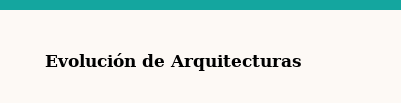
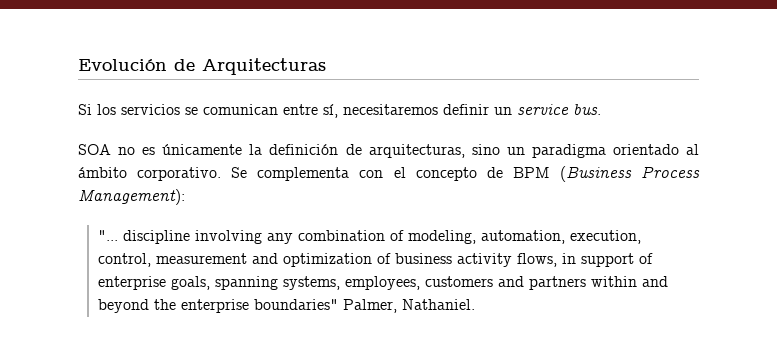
(302, 63) none -> [78,104,601,118] [78,144,699,158] [78,166,701,182] [78,189,185,205] [98,230,642,244] [98,253,654,267] [98,276,669,290] [98,299,476,313] // Si los servicios se comunican entre sí, necesitaremos definir un service bus. // SOA no es únicamente la definición de arquitecturas, sino un paradigma orientado al ámbito corporativo. Se complementa con el concepto de BPM (Business Process Management): // "... discipline involving any combination of modeling, automation, execution, control, measurement and optimization of business activity flows, in support of enterprise goals, spanning systems, employees, customers and partners within and beyond the enterprise boundaries" Palmer, Nathaniel.

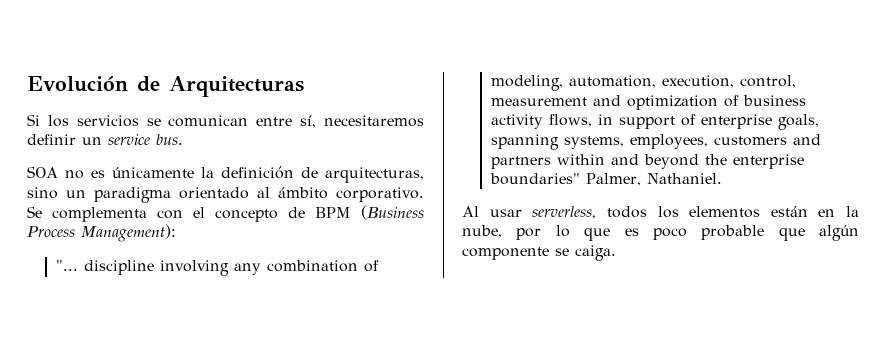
(476, 304) none -> [462,206,859,219] [462,225,859,241] [462,245,616,261] // Al usar serverless, todos los elementos están en la nube, por lo que es poco probable que algún componente se caiga.

